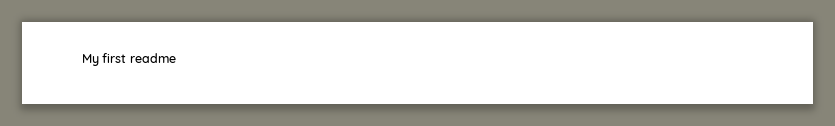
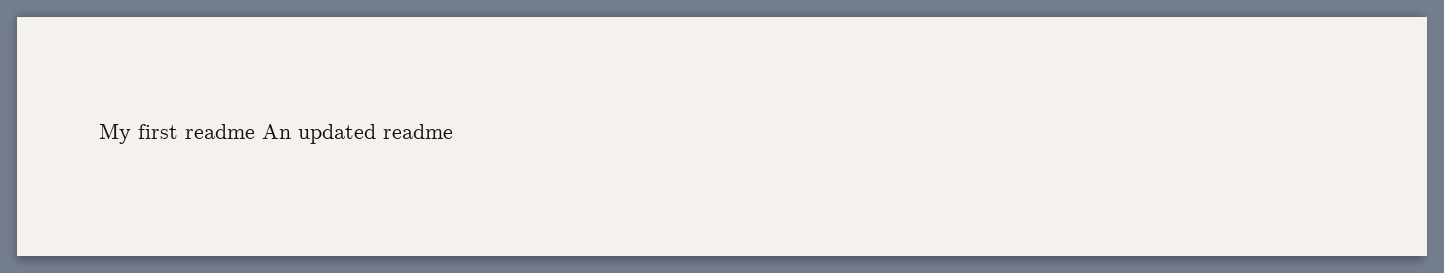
(176, 58) none -> [262,124,453,144] An updated readme

